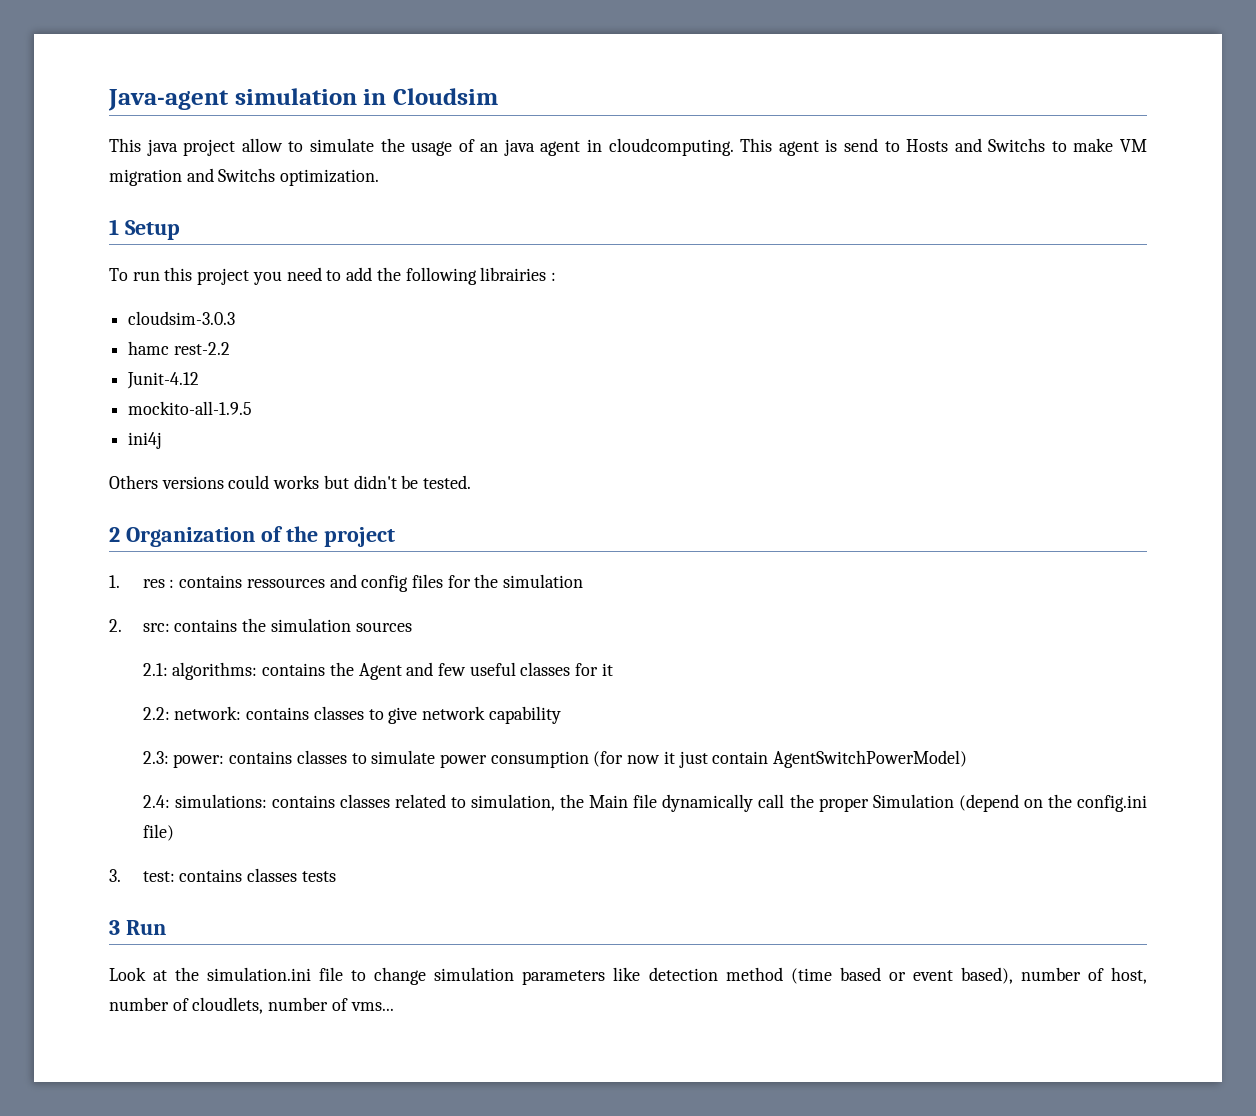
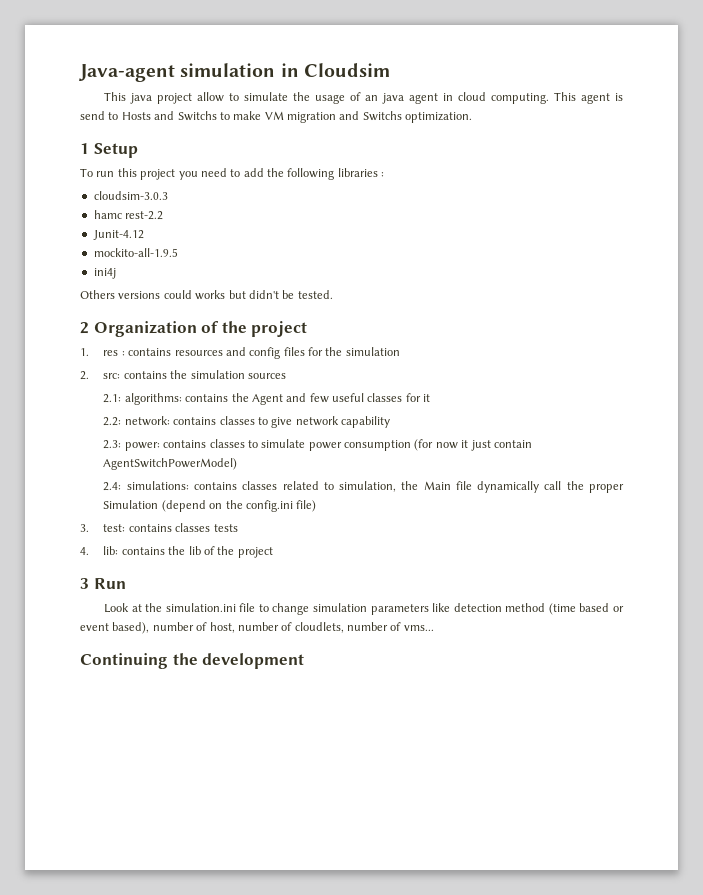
[608,138,734,156] cloudcomputing. -> [458,92,550,104] cloud computing.
[480,267,547,281] librairies -> [337,168,378,177] libraries
[246,578,325,588] ressources -> [174,350,223,356] resources
(336, 876) none -> [80,546,273,558] // 4. lib: contains the lib of the project
(394, 1006) none -> [80,653,305,669] // Continuing the development

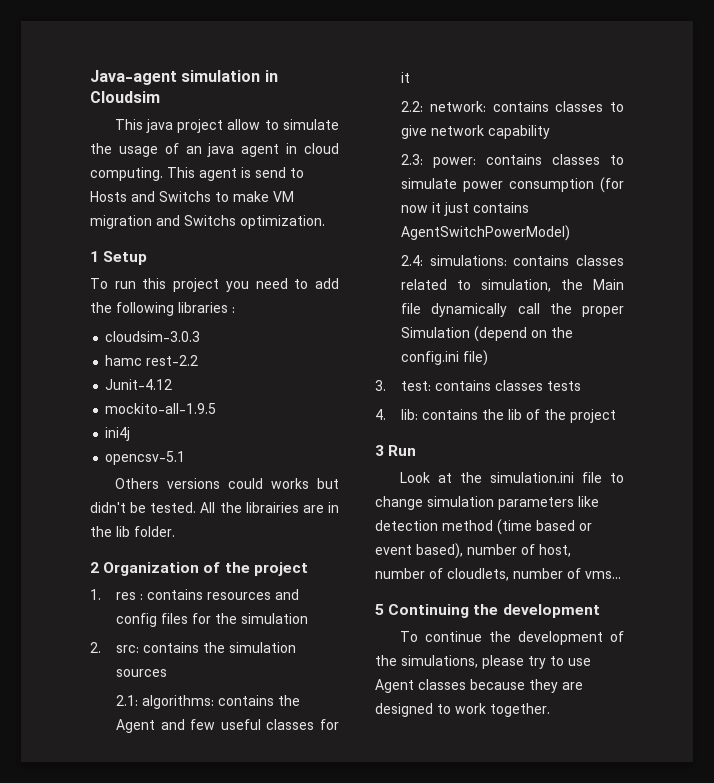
(116, 273) none -> [105,451,186,465] // opencsv-5.1
(333, 294) none -> [200,502,339,513] [90,526,175,537] All the librairies are in the lib folder.
[493,440,532,448] contain -> [473,202,530,213] contains
(434, 628) none -> [375,604,384,615] 5
(305, 661) none -> [399,631,624,645] [375,655,591,669] [375,679,583,693] [375,703,550,717] // To continue the development of the simulations, please try to use Agent classes because they are designed to work together.

